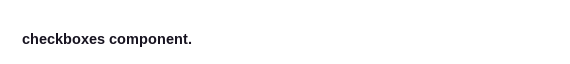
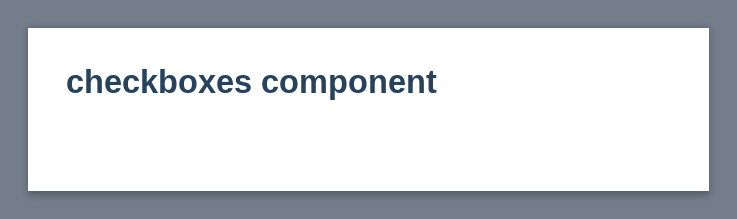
[109,34,192,47] component. -> [261,71,437,100] component

